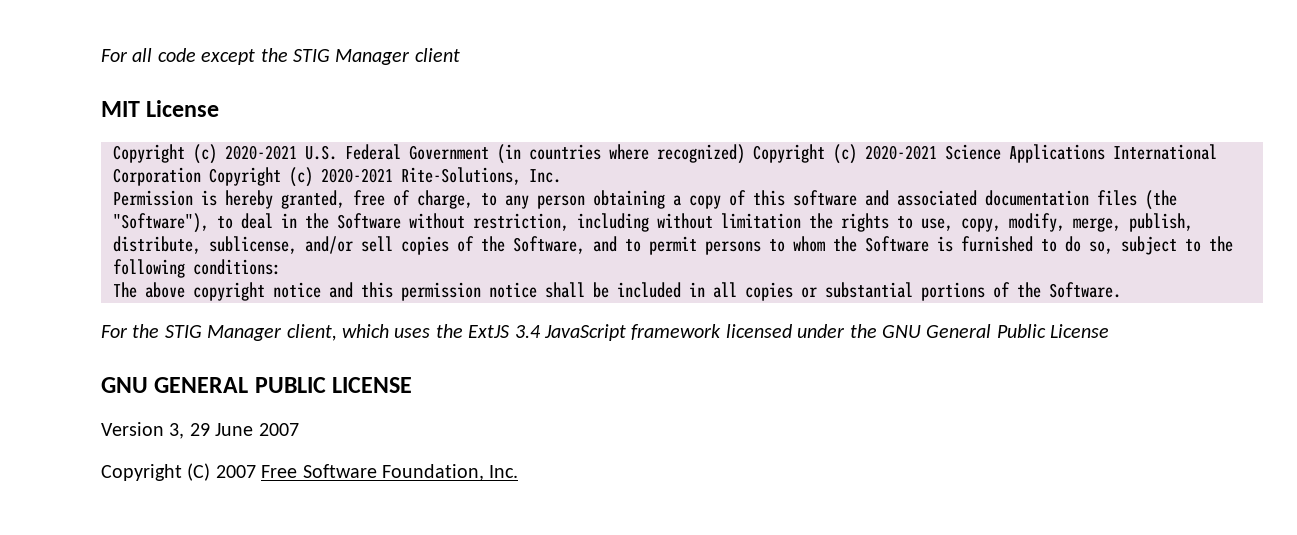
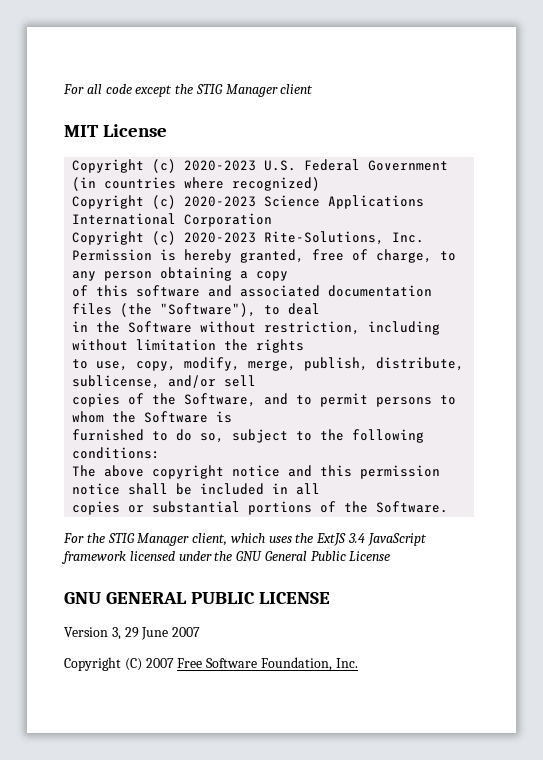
[225,145,297,160] 2020-2021 -> [184,160,257,171] 2020-2023
[753,144,937,164] Copyright (c) 2020-2021 -> [72,195,257,209] // Copyright (c) 2020-2023
[209,167,393,187] Copyright (c) 2020-2021 -> [72,231,257,245] // Copyright (c) 2020-2023
(721, 202) none -> (289, 276) //
(273, 221) none -> (321, 309) //
(889, 222) none -> (305, 346) //
(393, 244) none -> (257, 381) //
(953, 244) none -> (233, 417) //
(737, 290) none -> (321, 489) //

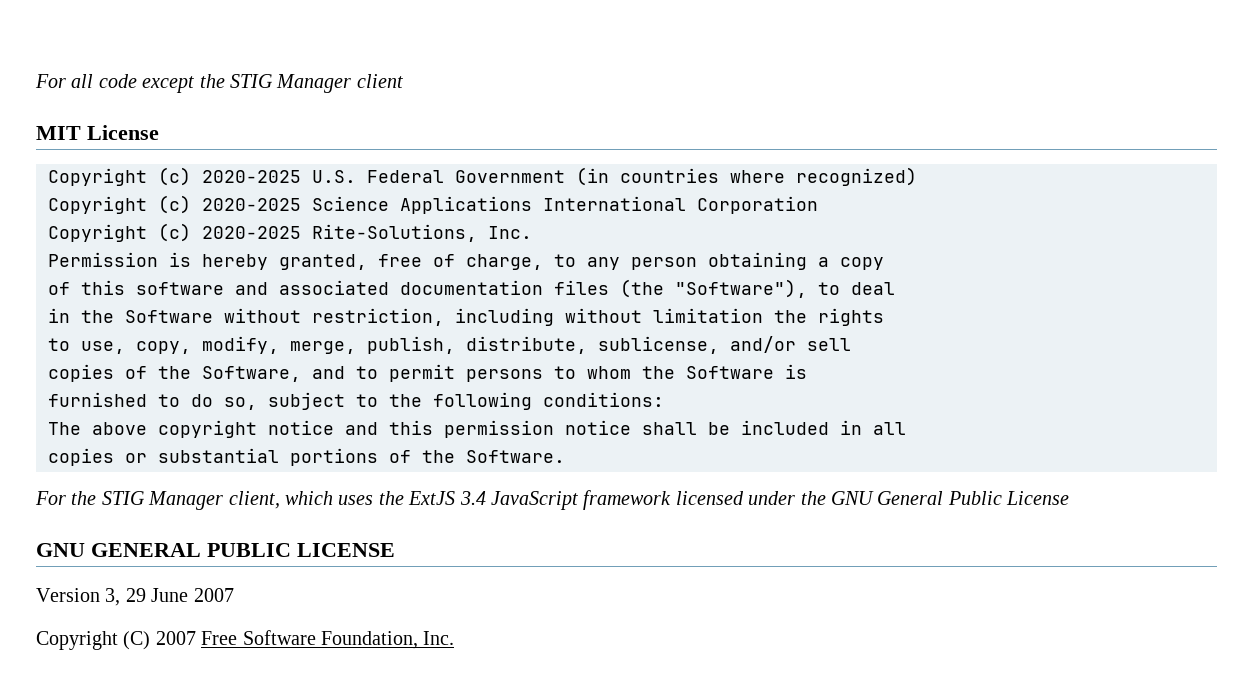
[184,160,257,171] 2020-2023 -> [202,170,301,183] 2020-2025
[184,196,257,207] 2020-2023 -> [202,198,301,211] 2020-2025
[184,232,257,243] 2020-2023 -> [202,226,301,239] 2020-2025

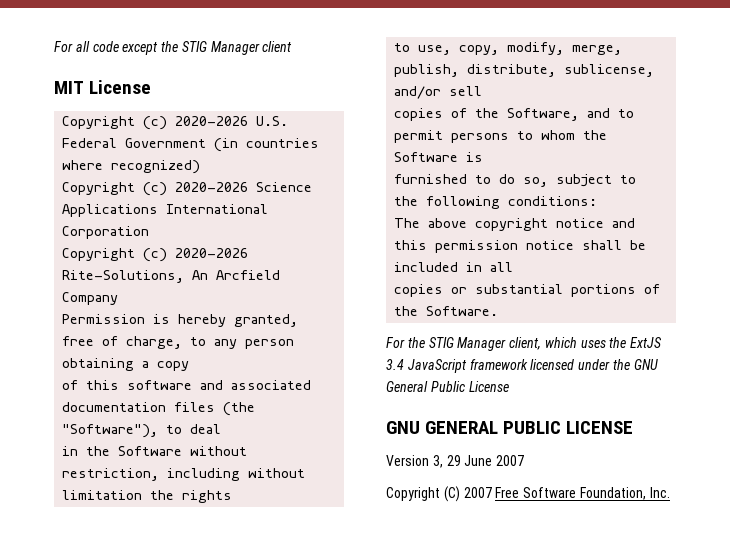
[202,170,301,183] 2020-2025 -> [175,116,249,126] 2020-2026
[202,198,301,211] 2020-2025 -> [175,182,249,192] 2020-2026
[202,224,532,242] 2020-2025 Rite-Solutions, Inc. -> [175,248,249,258] [62,270,281,283] [62,292,119,305] 2020-2026 Rite-Solutions, An Arcfield Company

